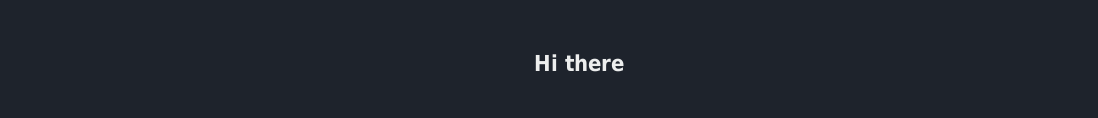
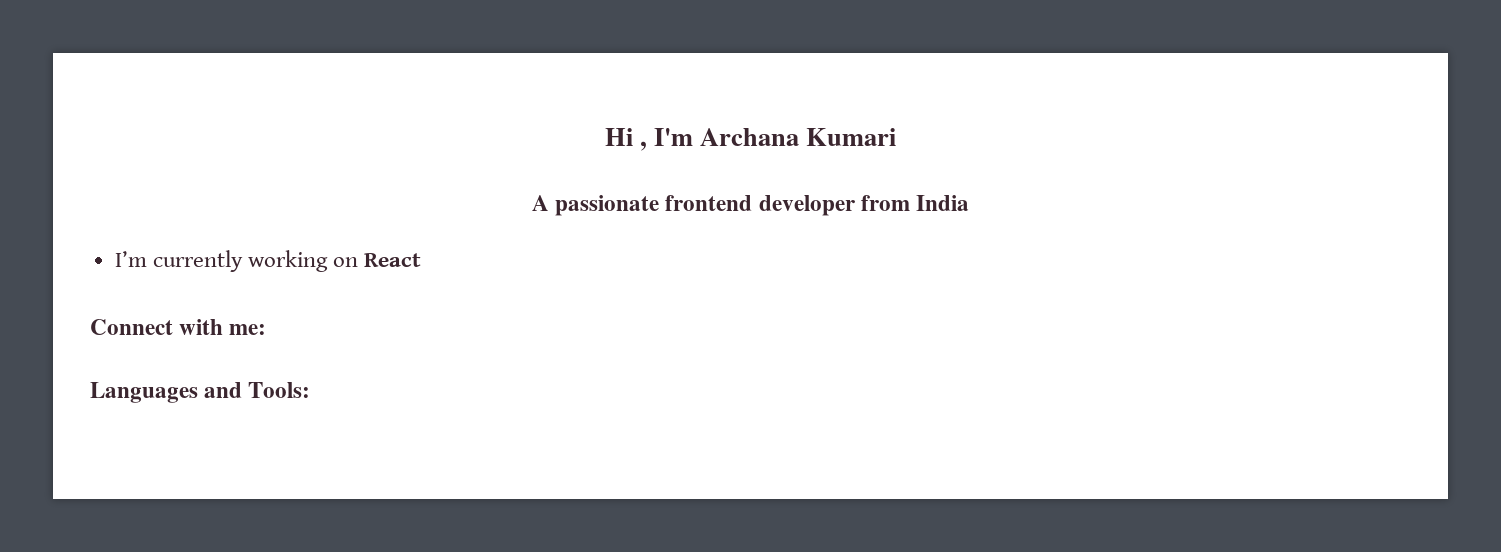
[564,54,624,72] there -> [639,128,897,151] [531,195,970,216] [114,250,422,272] [90,319,267,335] [90,382,311,403] , I'm Archana Kumari // A passionate frontend developer from India // I’m currently working on React // Connect with me: // Languages and Tools:

